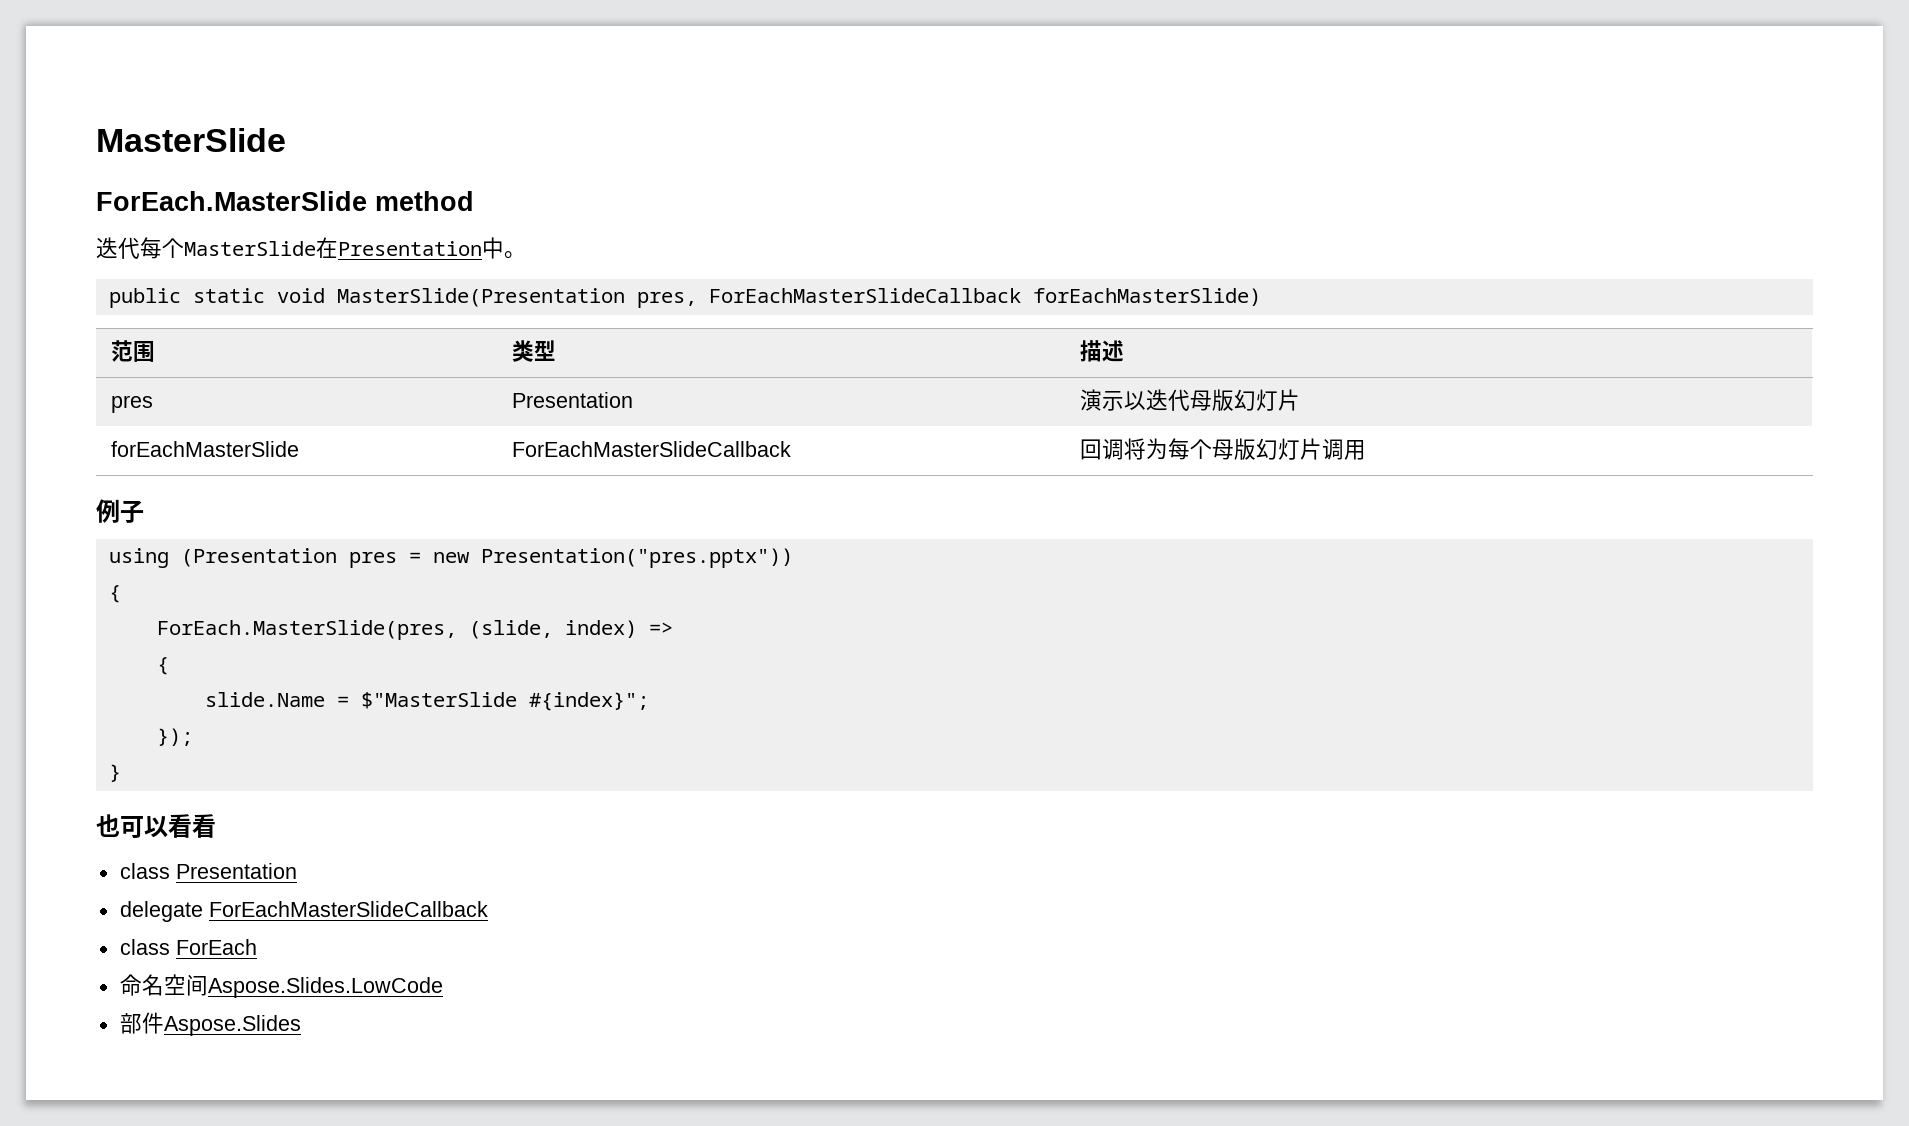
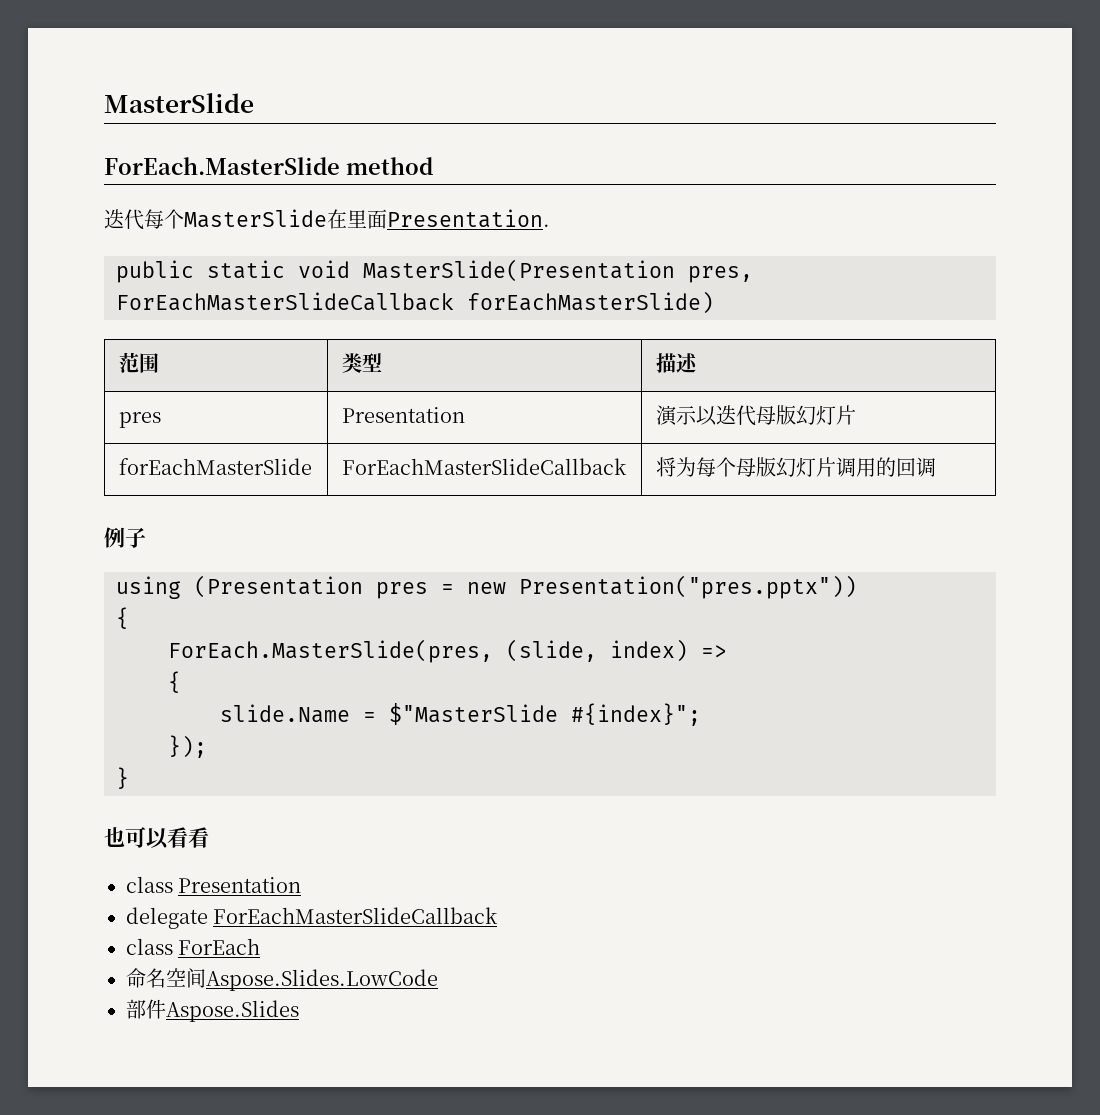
[338,237,526,259] Presentation中。 -> [347,209,550,229] 里面Presentation.
[1080,439,1125,460] 回调 -> (627, 466) none
(1367, 450) none -> [875,457,936,477] 的回调

